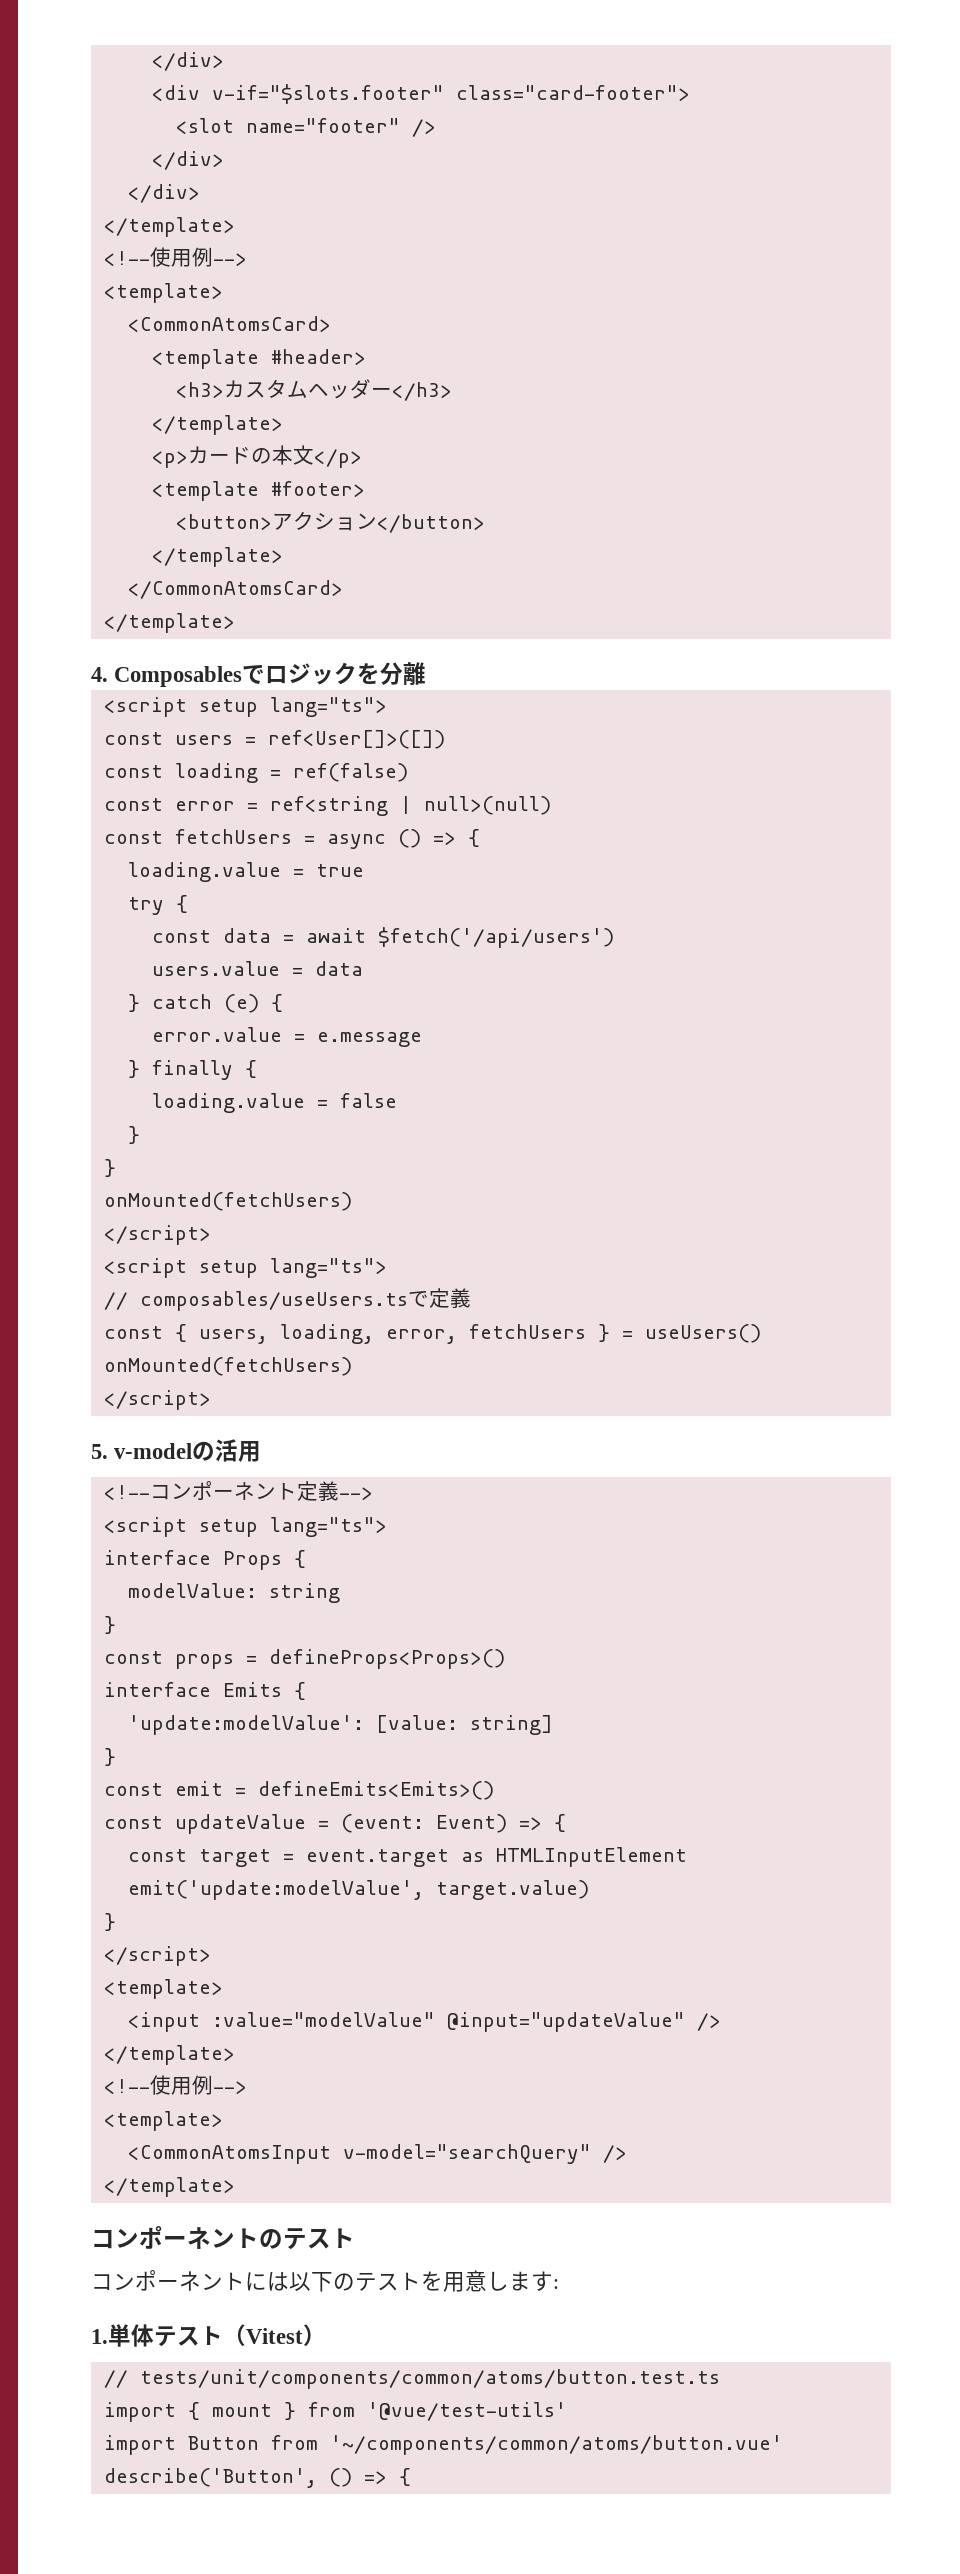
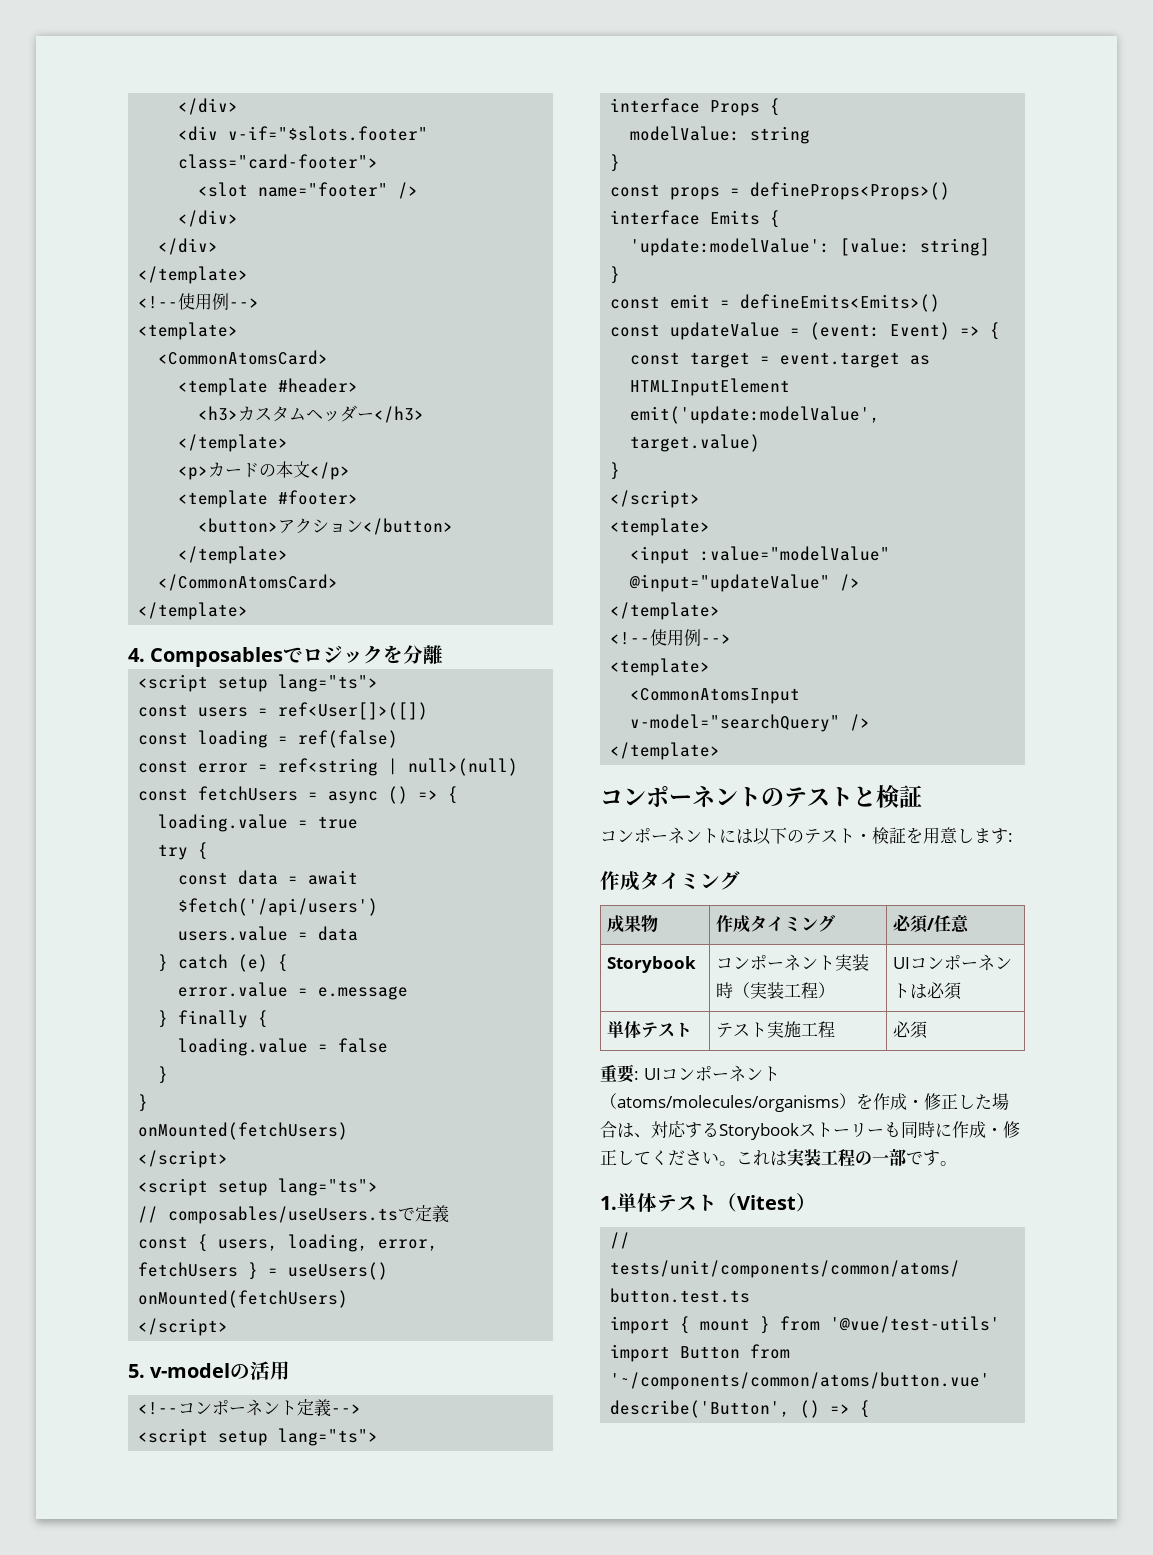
(355, 2238) none -> [853,785,922,808] と検証
(421, 2281) none -> [855,827,906,844] ・検証
(559, 2284) none -> [600,871,740,891] [607,915,659,933] [716,915,836,933] [893,914,970,933] [607,956,697,973] [716,954,870,971] [716,982,836,999] [893,954,1013,971] [893,982,962,1000] [607,1021,693,1039] [716,1021,836,1038] [893,1021,928,1039] [600,1064,780,1083] [600,1093,1009,1112] [600,1121,1020,1140] [600,1149,957,1167] // 作成タイミング // 成果物 | 作成タイミング | 必須/任意 // Storybook | コンポーネント実装時（実装工程） | UIコンポーネントは必須 // 単体テスト | テスト実施工程 | 必須 // 重要: UIコンポーネント（atoms/molecules/organisms）を作成・修正した場合は、対応するStorybookストーリーも同時に作成・修正してください。これは実装工程の一部です。

